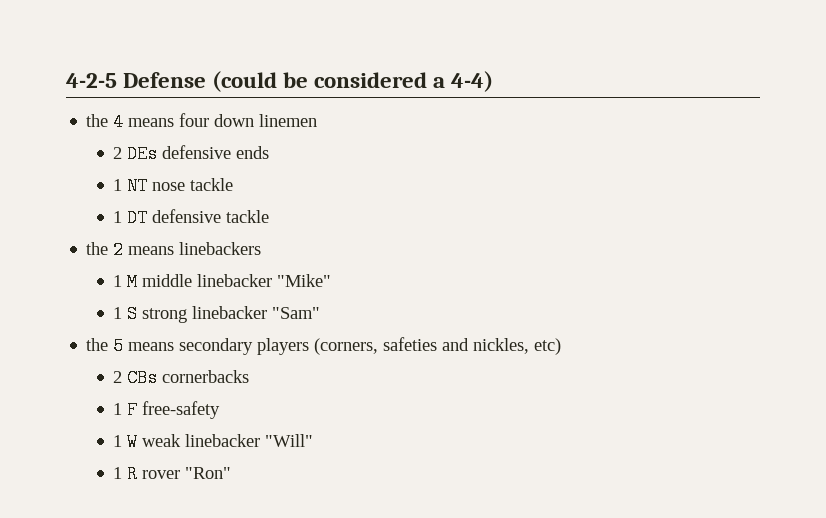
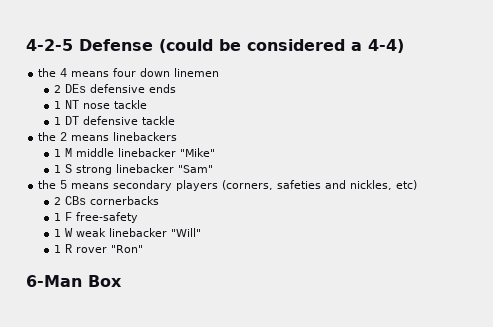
(232, 473) none -> [26,275,122,287] // 6-Man Box

